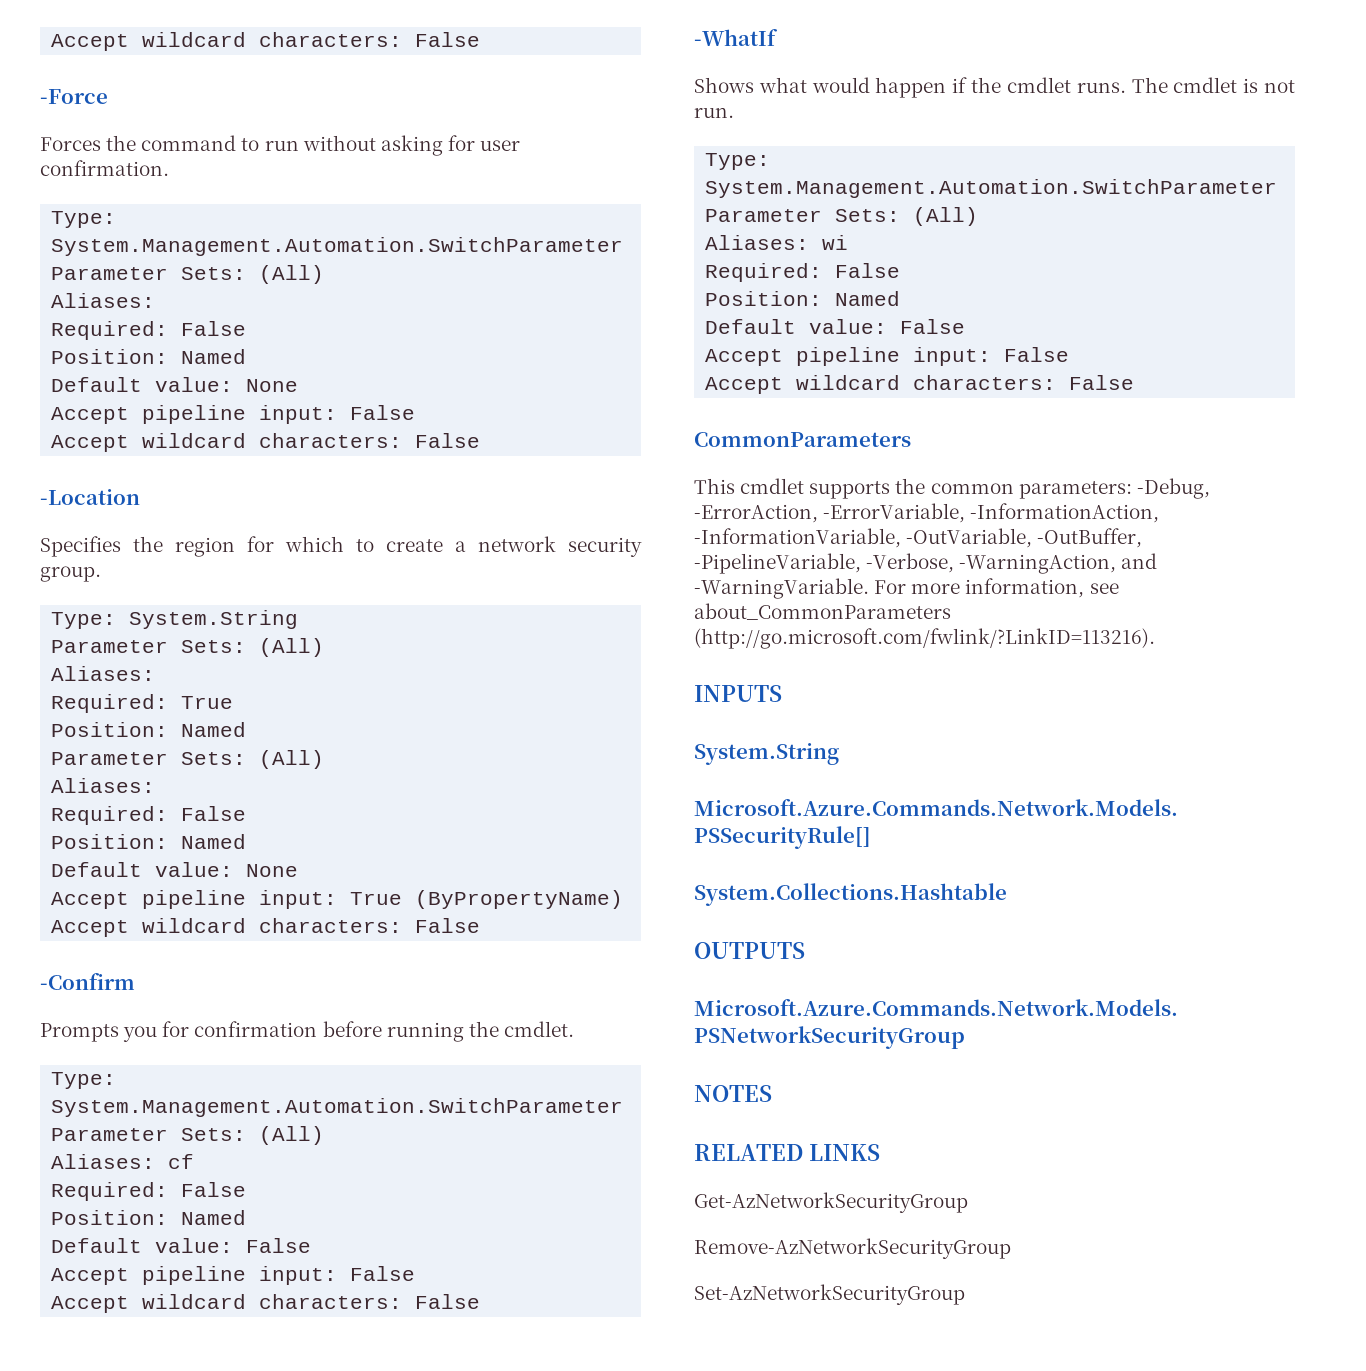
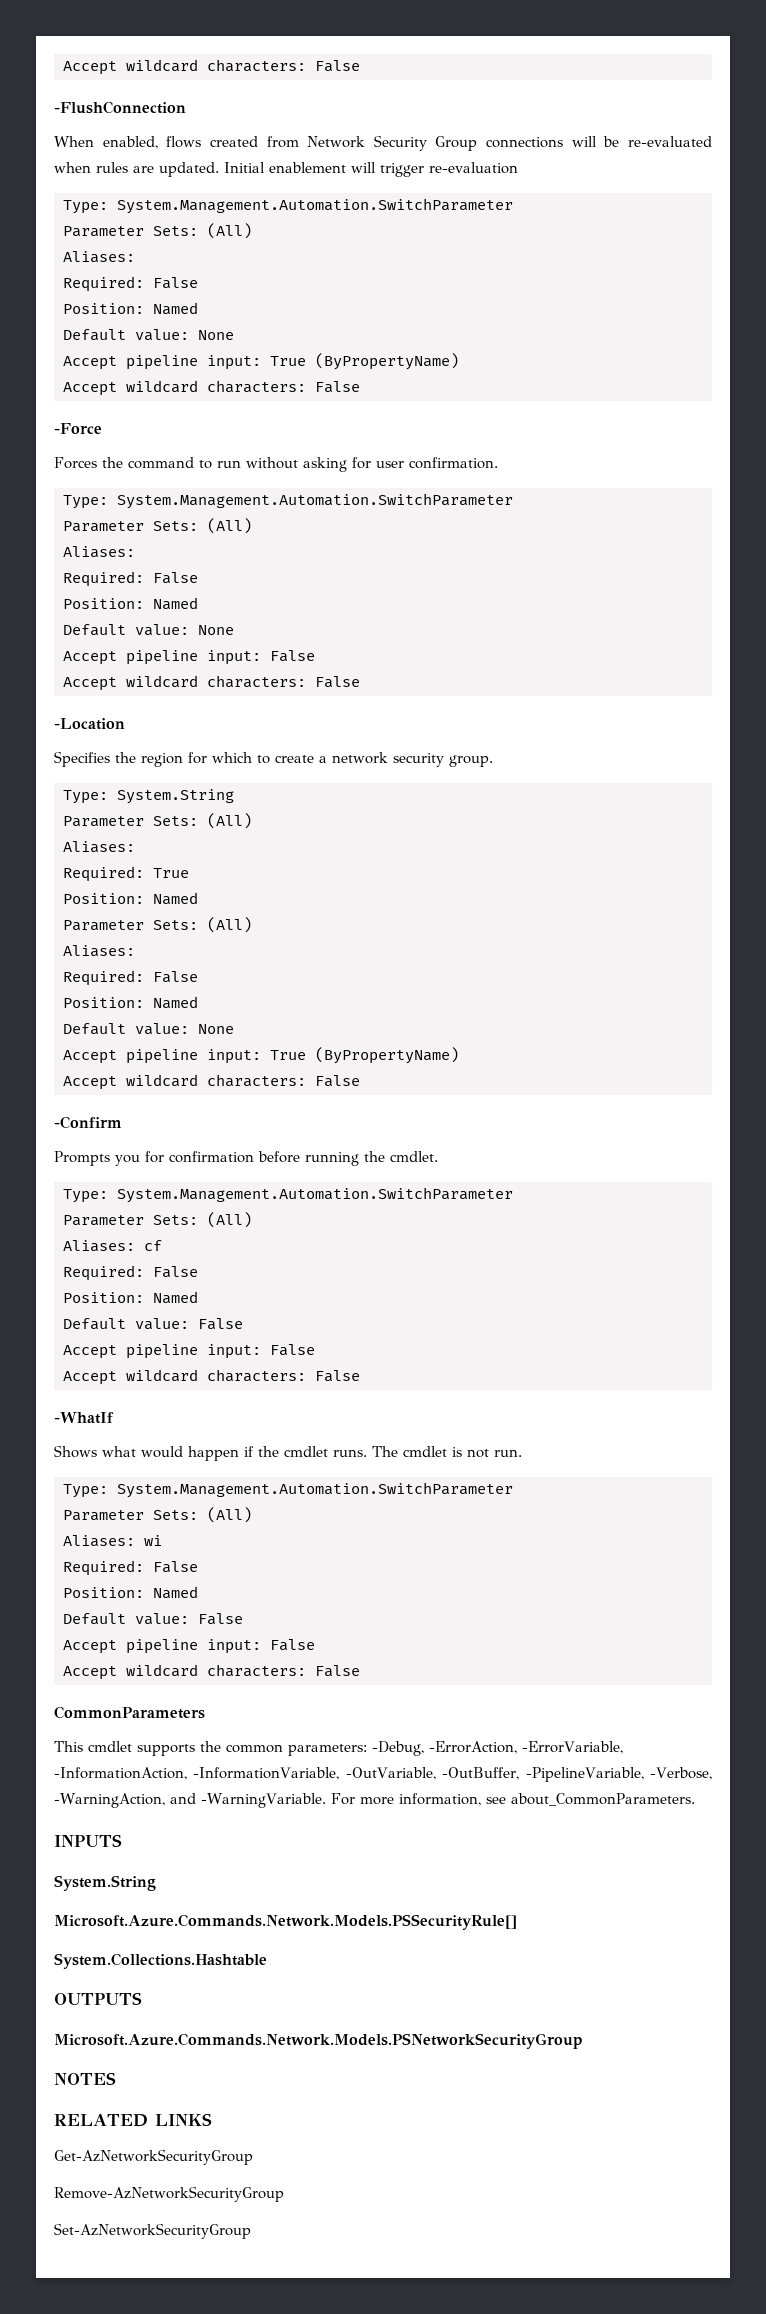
[51,32,481,51] Accept wildcard characters: False -> [63,59,360,75] [54,101,186,114] [54,135,712,151] [54,162,518,177] [63,198,513,214] [63,223,252,239] [63,251,135,263] [63,276,198,292] [63,302,198,315] [63,329,234,341] [63,353,459,370] [63,380,360,396] Accept wildcard characters: False // -FlushConnection // When enabled, flows created from Network Security Group connections will be re-evaluated when rules are updated. Initial enablement will trigger re-evaluation // Type: System.Management.Automation.SwitchParameter // Parameter Sets: (All) // Aliases: // Required: False // Position: Named // Default value: None // Accept pipeline input: True (ByPropertyName) // Accept wildcard characters: False
[694,603,951,620] [694,628,1155,649] about_CommonParameters (http://go.microsoft.com/fwlink/?LinkID=113216). -> [510,1793,695,1806] about_CommonParameters.

